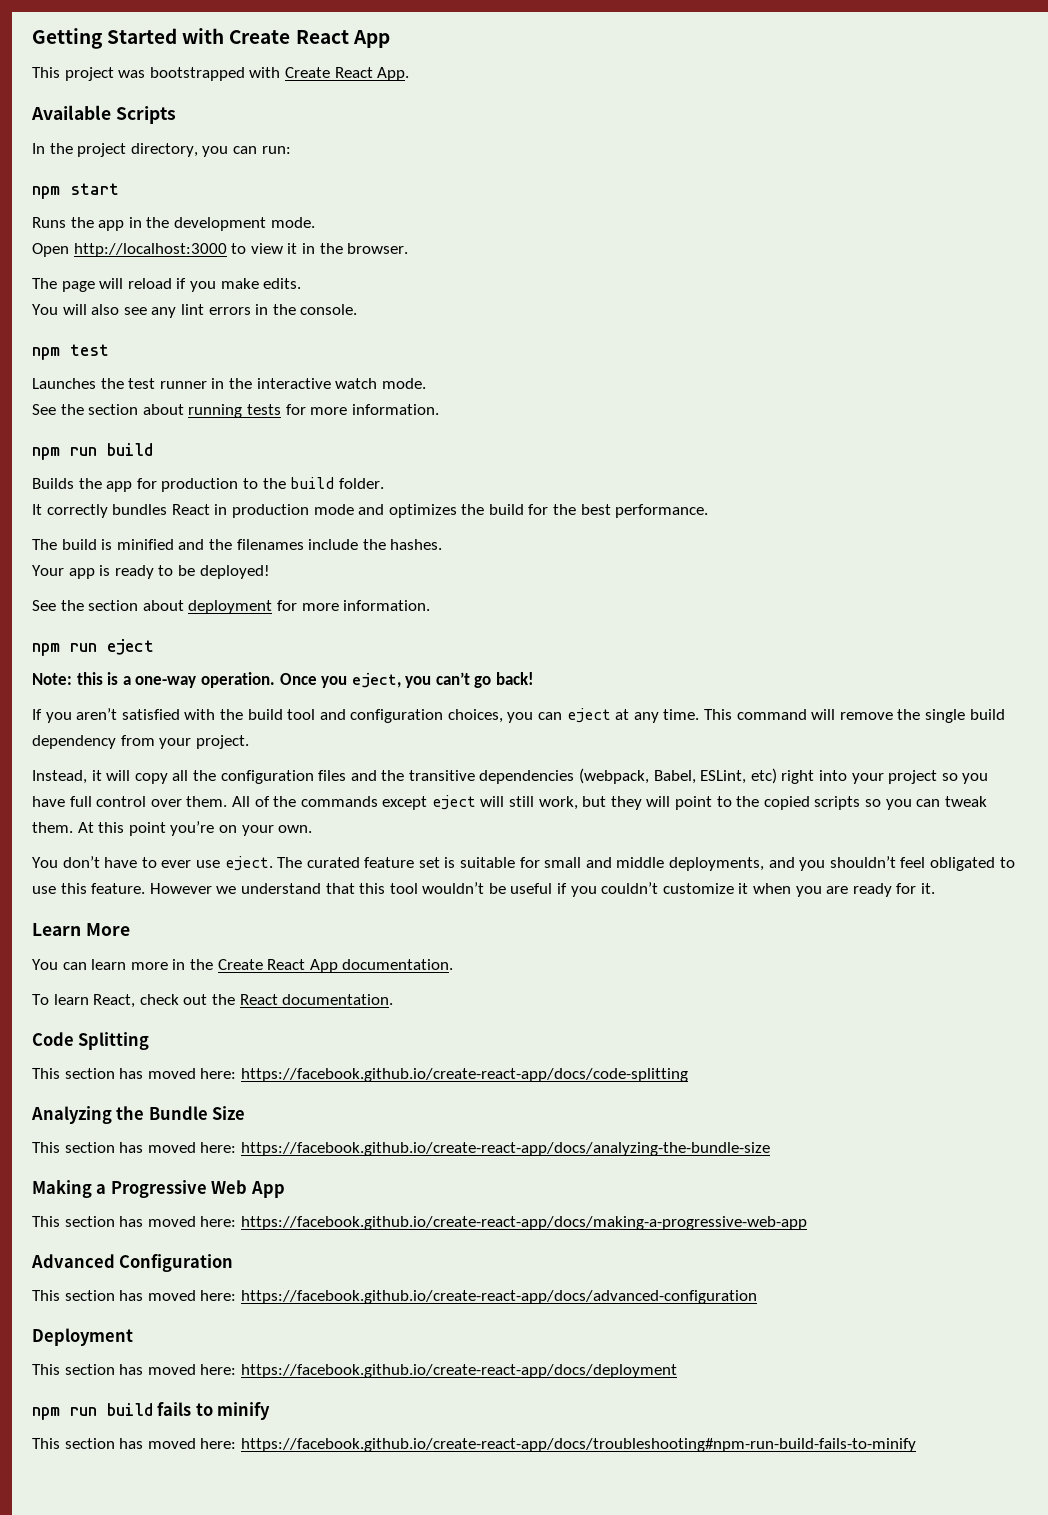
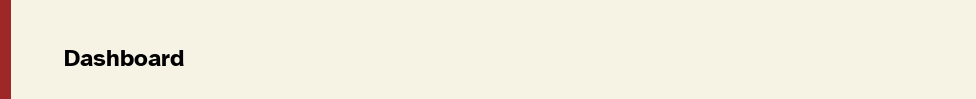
[32,28,390,49] [32,67,410,81] [31,105,176,124] [32,143,291,157] [32,183,119,199] [32,217,315,231] [32,243,409,257] [32,278,302,292] [32,304,358,318] [32,344,109,360] [32,378,426,389] [32,404,439,418] [32,443,153,460] [32,477,384,492] [32,504,709,518] [32,539,443,550] [32,565,270,579] [32,600,431,614] [32,639,154,656] [32,672,535,688] [32,708,1005,723] [32,735,249,749] [32,768,989,784] [32,795,987,810] [32,821,313,836] [32,856,1015,871] [32,882,935,897] [32,923,130,936] [32,959,454,973] [32,994,394,1008] [32,1032,150,1050] [32,1068,688,1082] [31,1106,246,1124] [32,1142,770,1156] [32,1180,285,1198] [32,1216,807,1230] [31,1254,234,1272] [32,1290,757,1304] [32,1328,133,1346] [32,1364,677,1378] [32,1402,271,1420] [32,1438,916,1452] Getting Started with Create React App // This project was bootstrapped with Create React App. // Available Scripts // In the project directory, you can run: // npm start // Runs the app in the development mode. // Open http://localhost:3000 to view it in the browser. // The page will reload if you make edits. // You will also see any lint errors in the console. // npm test // Launches the test runner in the interactive watch mode. // See the section about running tests for more information. // npm run build // Builds the app for production to the build folder. // It correctly bundles React in production mode and optimizes the build for the best performance. // The build is minified and the filenames include the hashes. // Your app is ready to be deployed! // See the section about deployment for more information. // npm run eject // Note: this is a one-way operation. Once you eject, you can’t go back! // If you aren’t satisfied with the build tool and configuration choices, you can eject at any time. This command will remove the single build dependency from your project. // Instead, it will copy all the configuration files and the transitive dependencies (webpack, Babel, ESLint, etc) right into your project so you have full control over them. All of the commands except eject will still work, but they will point to the copied scripts so you can tweak them. At this point you’re on your own. // You don’t have to ever use eject. The curated feature set is suitable for small and middle deployments, and you shouldn’t feel obligated to use this feature. However we understand that this tool wouldn’t be useful if you couldn’t customize it when you are ready for it. // Learn More // You can learn more in the Create React App documentation. // To learn React, check out the React documentation. // Code Splitting // This section has moved here: https://facebook.github.io/create-react-app/docs/code-splitting // Analyzing the Bundle Size // This section has moved here: https://facebook.github.io/create-react-app/docs/analyzing-the-bundle-size // Making a Progressive Web App // This section has moved here: https://facebook.github.io/create-react-app/docs/making-a-progressive-web-app // Advanced Configuration // This section has moved here: https://facebook.github.io/create-react-app/docs/advanced-configuration // Deployment // This section has moved here: https://facebook.github.io/create-react-app/docs/deployment // npm run build fails to minify // This section has moved here: https://facebook.github.io/create-react-app/docs/troubleshooting#npm-run-build-fails-to-minify -> [64,50,184,66] Dashboard

